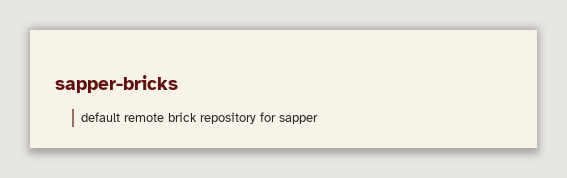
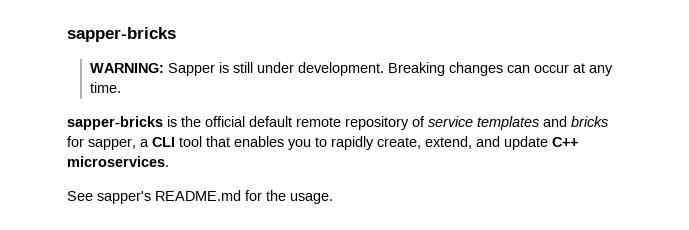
[80,112,318,124] default remote brick repository for sapper -> [89,62,613,76] [89,82,121,93] [67,116,608,130] [67,136,578,150] [67,156,169,167] [67,190,333,204] WARNING: Sapper is still under development. Breaking changes can occur at any time. // sapper-bricks is the official default remote repository of service templates and bricks for sapper, a CLI tool that enables you to rapidly create, extend, and update C++ microservices. // See sapper's README.md for the usage.

